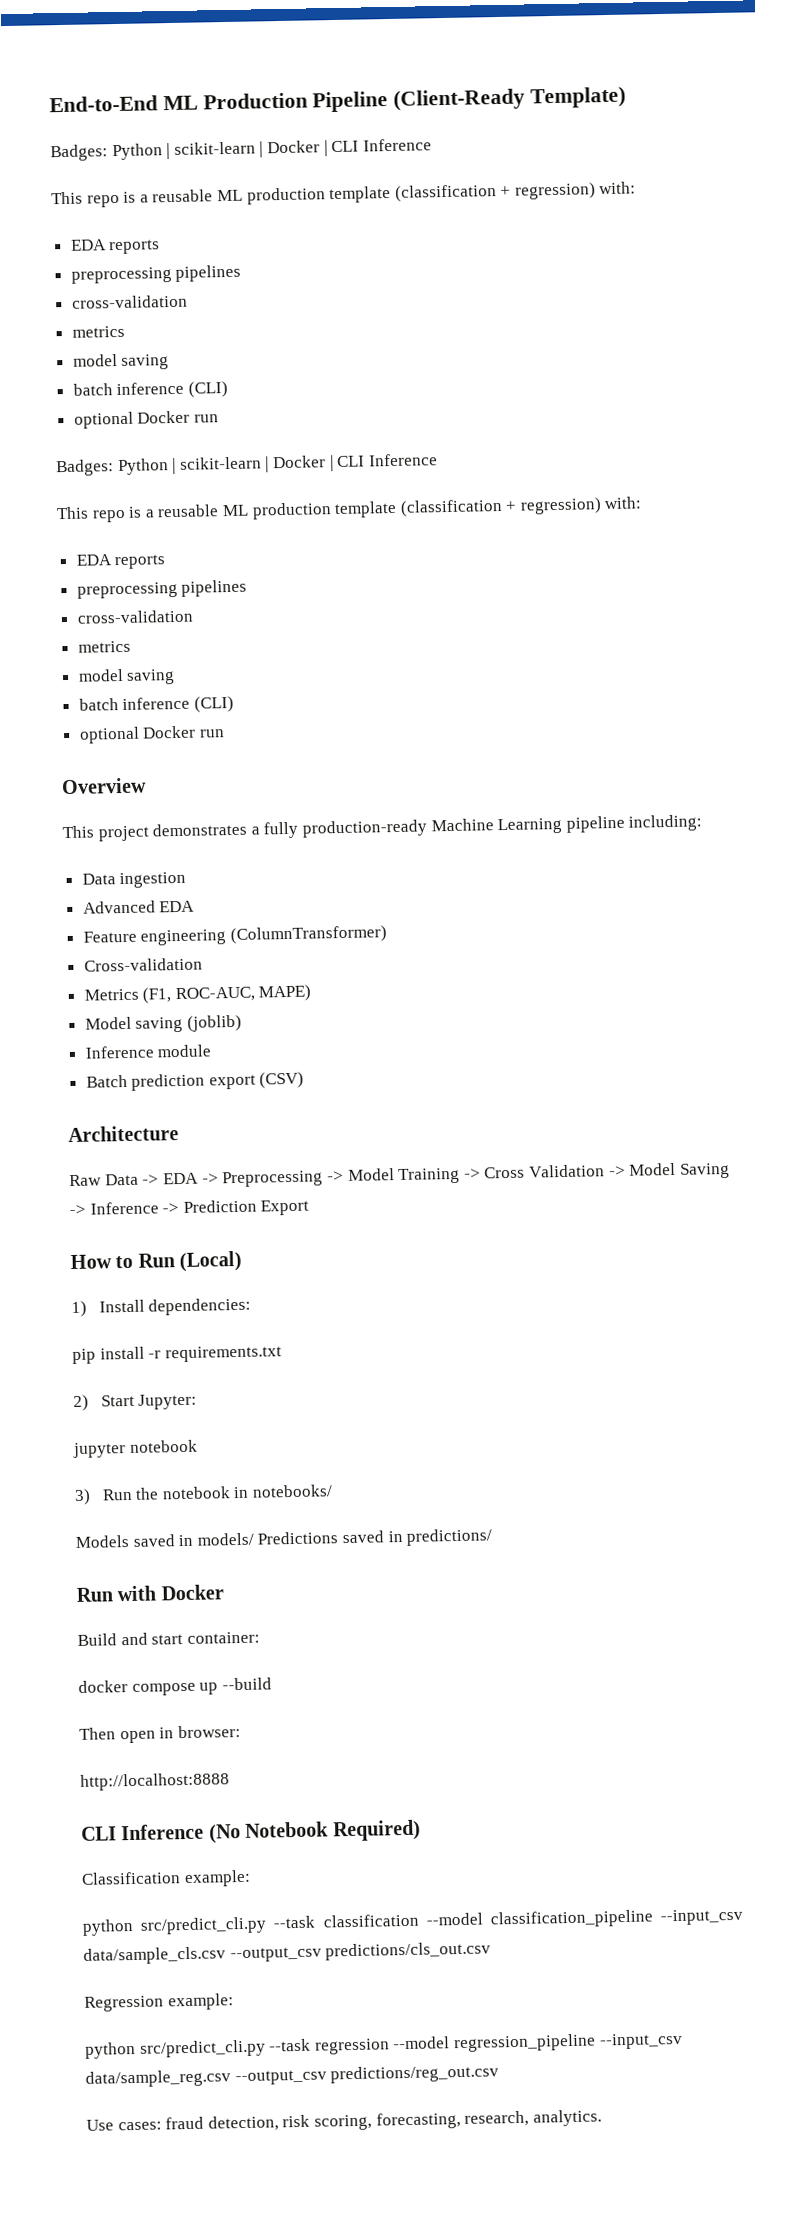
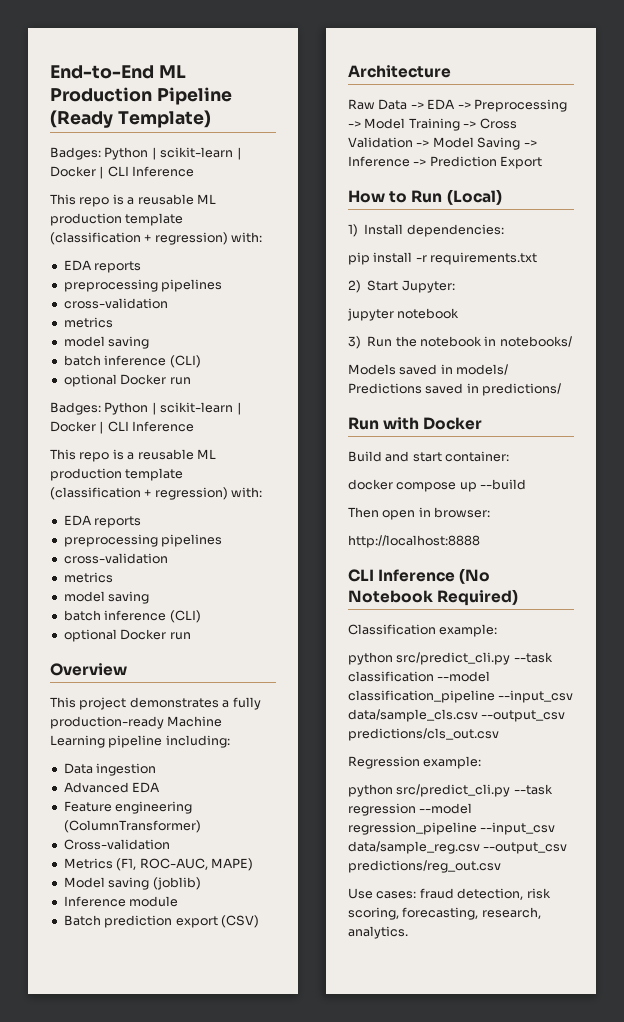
[393,88,526,111] (Client-Ready -> [50,110,113,128] (Ready

